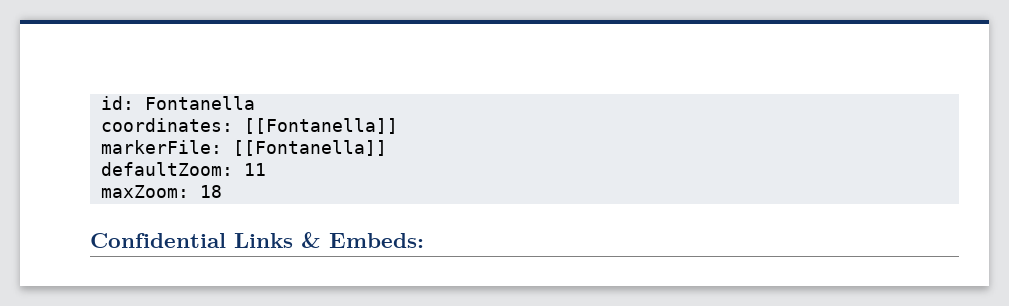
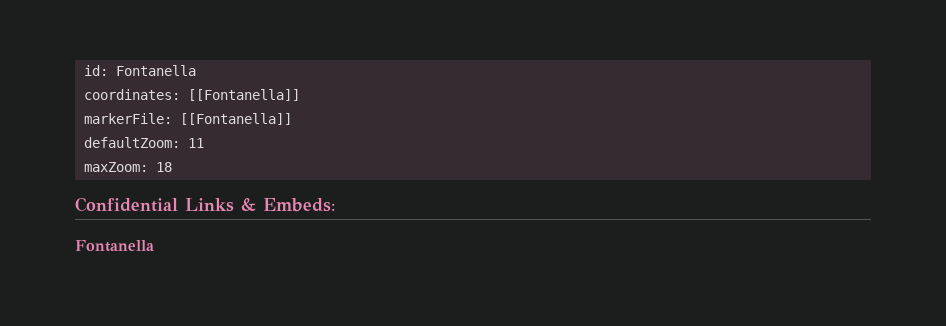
(424, 240) none -> [75,240,154,252] // Fontanella

